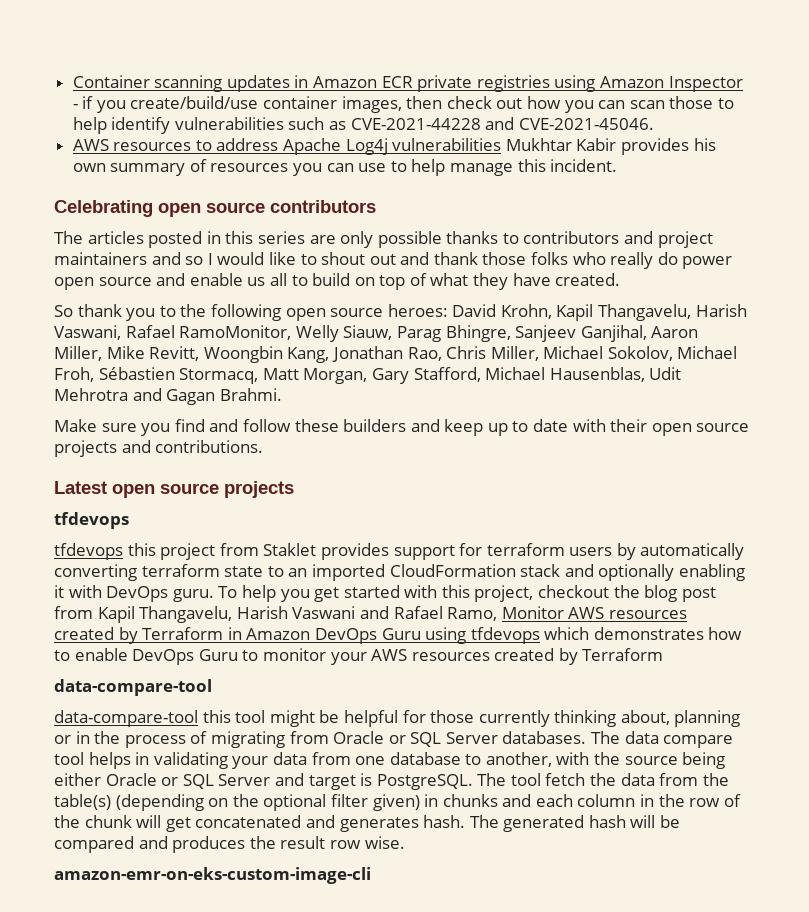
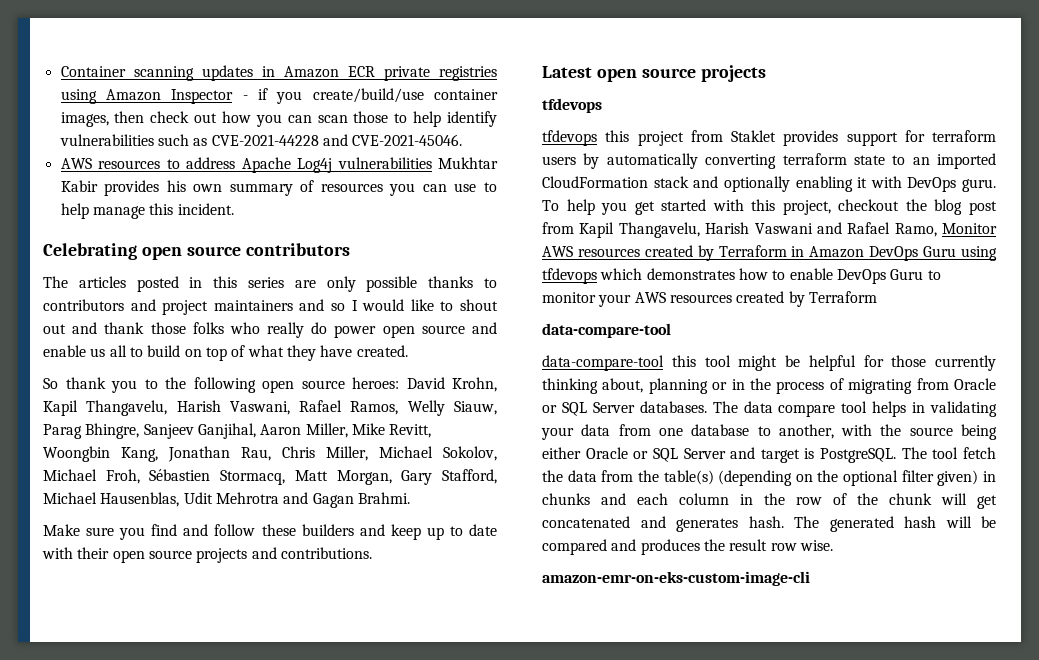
[179,325,292,340] RamoMonitor, -> [350,401,399,415] Ramos,
[407,347,442,361] Rao, -> [241,447,271,461] Rau,

